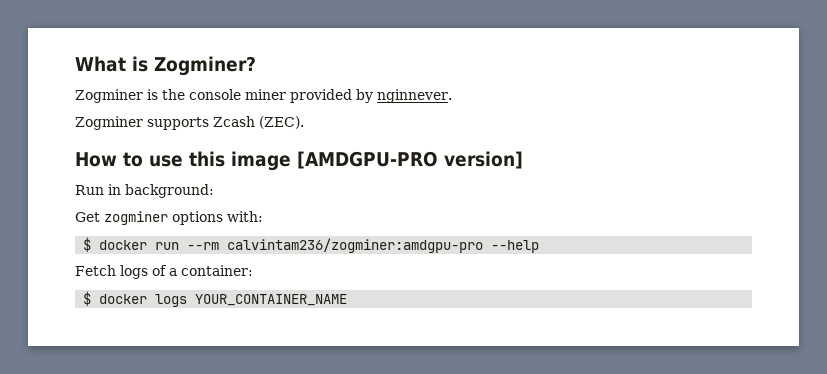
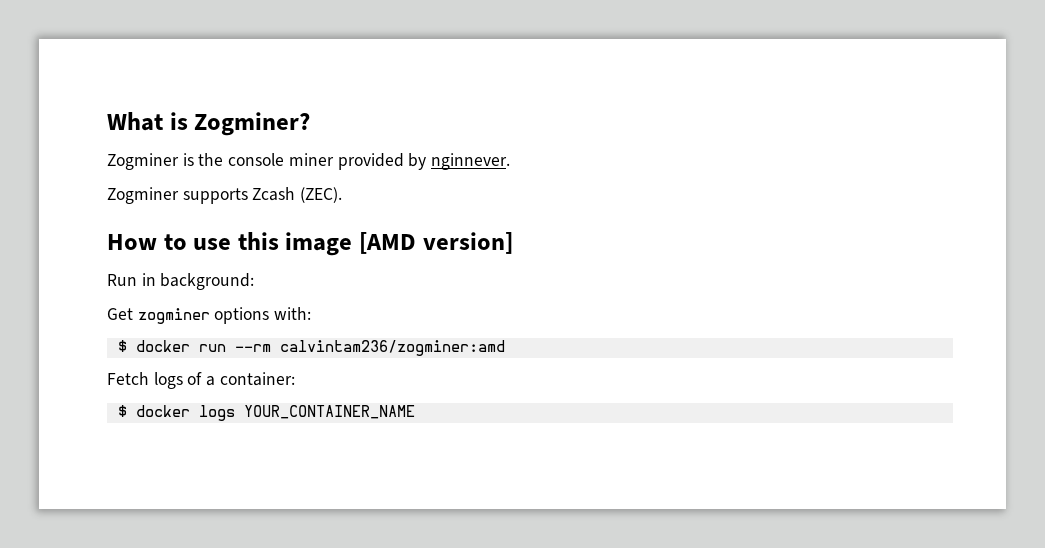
[297,151,438,169] [AMDGPU-PRO -> [359,232,417,254] [AMD
[227,238,540,253] calvintam236/zogminer:amdgpu-pro --help -> [279,340,505,356] calvintam236/zogminer:amd

